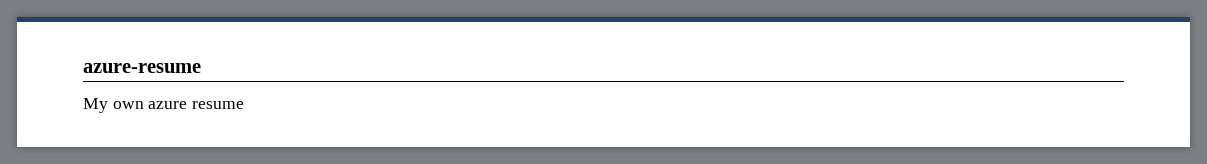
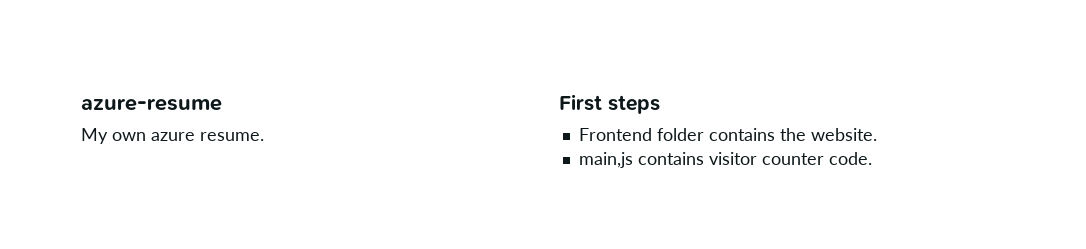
[192,101,245,109] resume -> [200,132,264,141] [559,94,660,114] [578,128,877,141] [578,152,872,168] resume. // First steps // Frontend folder contains the website. // main,js contains visitor counter code.

